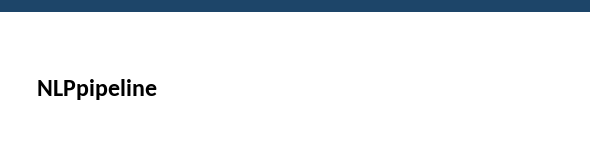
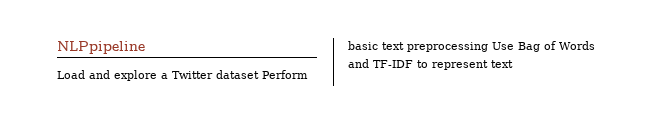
(157, 89) none -> [57,70,308,81] [348,41,595,52] [348,59,513,70] // Load and explore a Twitter dataset Perform basic text preprocessing Use Bag of Words and TF-IDF to represent text

